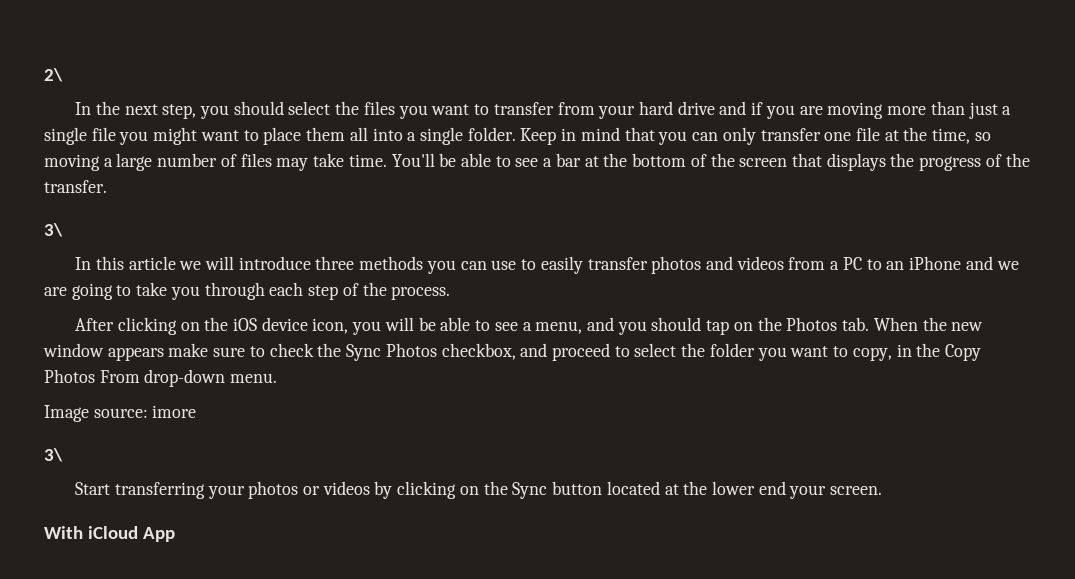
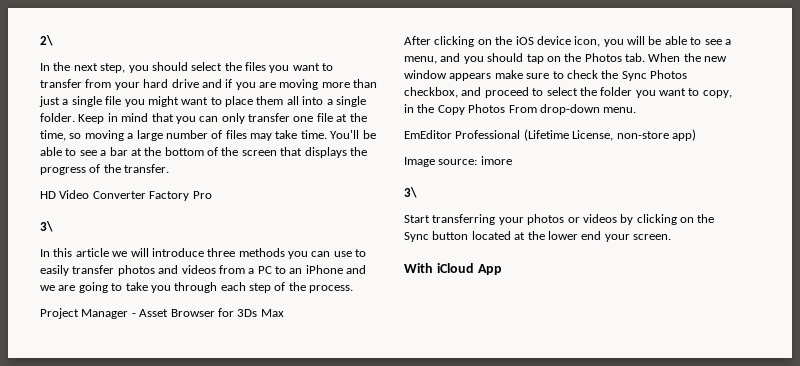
(107, 186) none -> [40,190,212,201] // HD Video Converter Factory Pro
(451, 293) none -> [40,308,284,319] // Project Manager - Asset Browser for 3Ds Max
(278, 378) none -> [404,129,696,141] // EmEditor Professional (Lifetime License, non-store app)

